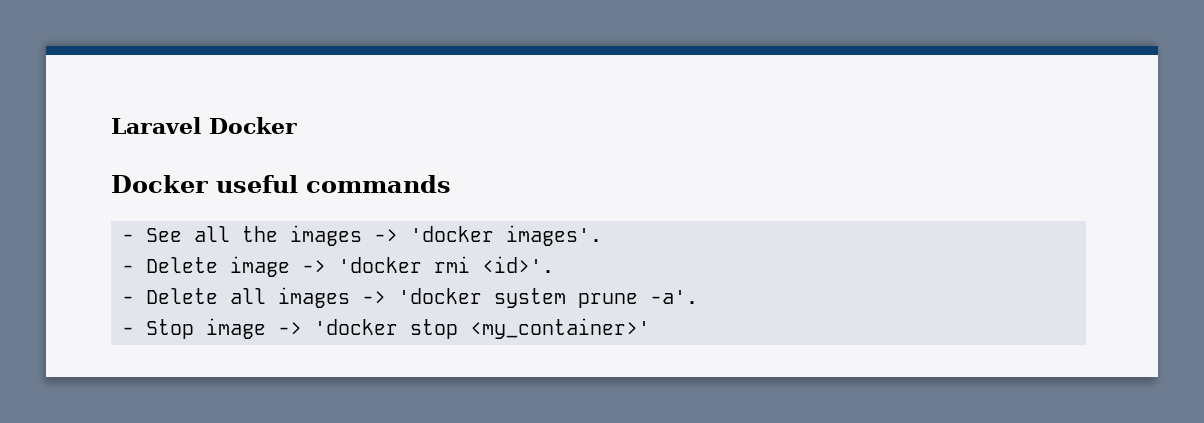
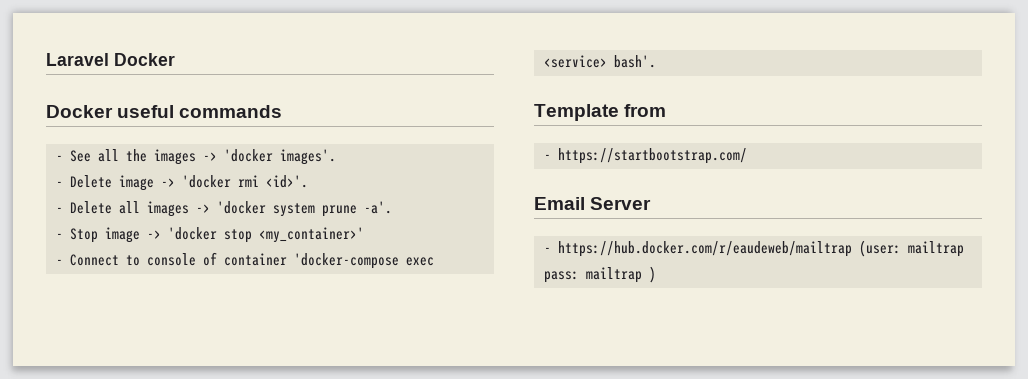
(651, 328) none -> [55,252,434,269] [543,55,656,68] [534,104,667,121] [543,148,747,164] [534,197,652,210] [543,240,964,257] [543,266,656,283] // - Connect to console of container 'docker-compose exec <service> bash'. // Template from // - https://startbootstrap.com/ // Email Server // - https://hub.docker.com/r/eaudeweb/mailtrap (user: mailtrap pass: mailtrap )

